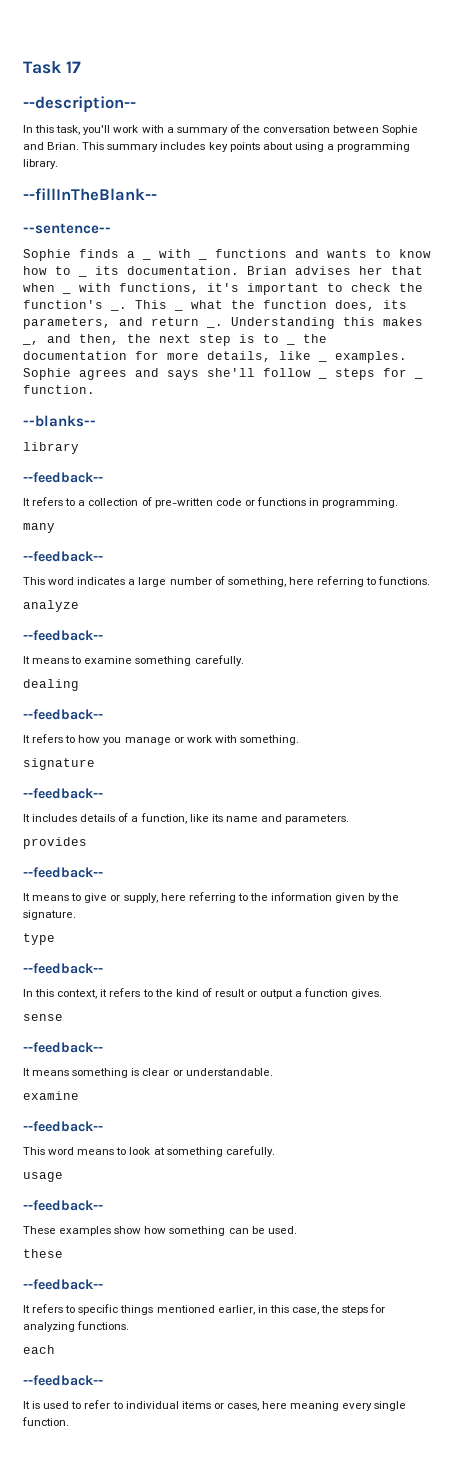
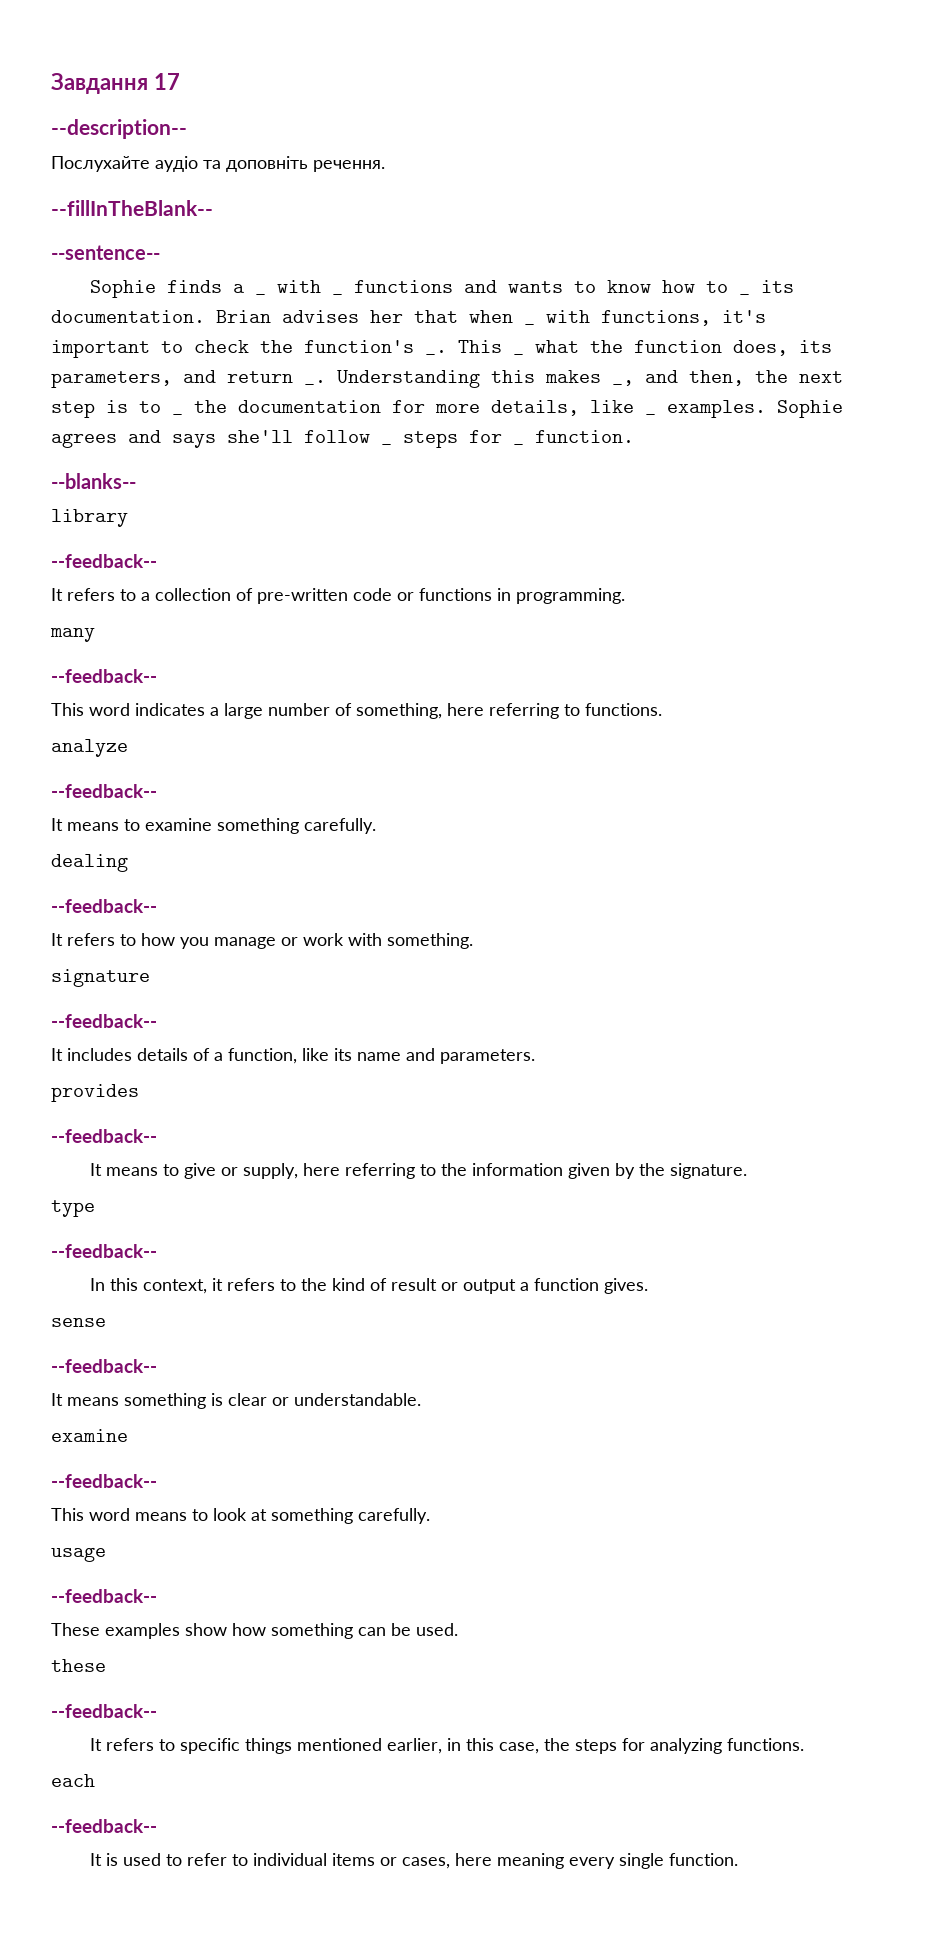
[23,61,62,74] Task -> [51,73,148,94] Завдання
[23,124,419,135] [23,142,411,152] [23,159,58,169] In this task, you'll work with a summary of the conversation between Sophie and Brian. This summary includes key points about using a programming library. -> [51,156,385,172] Послухайте аудіо та доповніть речення.

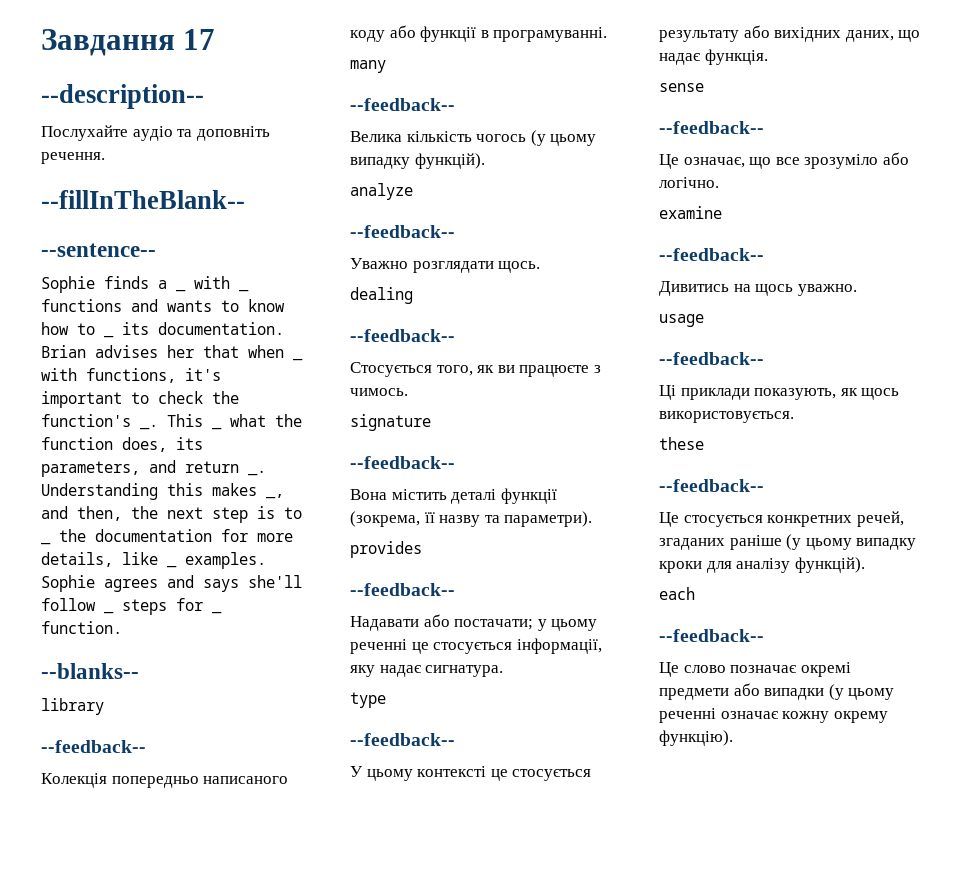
[51,588,625,604] [50,628,95,642] [51,669,157,683] [51,703,662,719] [51,739,128,757] [51,784,157,798] [51,818,376,834] [51,854,128,872] [51,899,157,913] [51,933,473,949] [51,969,150,987] [51,1014,157,1028] [51,1048,535,1064] [51,1084,139,1102] [51,1129,157,1143] [90,1163,748,1179] [51,1200,95,1217] [51,1244,157,1258] [90,1278,649,1294] [51,1318,106,1327] [51,1359,157,1373] [51,1393,421,1409] [51,1429,128,1442] [51,1474,157,1488] [51,1508,430,1524] [51,1547,106,1562] [51,1589,157,1603] [51,1623,458,1639] [51,1659,106,1672] [51,1704,157,1718] [90,1738,805,1754] [51,1774,95,1787] [51,1819,157,1833] [90,1853,739,1869] It refers to a collection of pre-written code or functions in programming. // many // --feedback-- // This word indicates a large number of something, here referring to functions. // analyze // --feedback-- // It means to examine something carefully. // dealing // --feedback-- // It refers to how you manage or work with something. // signature // --feedback-- // It includes details of a function, like its name and parameters. // provides // --feedback-- // It means to give or supply, here referring to the information given by the signature. // type // --feedback-- // In this context, it refers to the kind of result or output a function gives. // sense // --feedback-- // It means something is clear or understandable. // examine // --feedback-- // This word means to look at something carefully. // usage // --feedback-- // These examples show how something can be used. // these // --feedback-- // It refers to specific things mentioned earlier, in this case, the steps for analyzing functions. // each // --feedback-- // It is used to refer to individual items or cases, here meaning every single function. -> [41,773,289,788] [350,25,608,42] [350,60,386,73] [350,98,455,111] [350,130,597,146] [350,153,485,169] [350,183,413,200] [350,225,455,238] [350,258,541,273] [350,287,413,304] [350,329,455,342] [350,362,601,377] [350,388,408,396] [350,414,431,431] [350,456,455,469] [350,488,557,504] [350,511,593,527] [350,541,422,558] [350,583,455,596] [350,614,598,631] [350,638,602,654] [350,665,504,677] [350,692,386,708] [350,733,455,746] [350,766,592,781] [659,25,921,42] [659,49,768,65] [659,83,704,92] [659,121,764,134] [659,152,909,169] [659,177,719,188] [659,206,722,219] [659,248,764,261] [659,281,857,296] [659,314,704,327] [659,352,764,365] [659,385,900,400] [659,411,794,423] [659,437,704,450] [659,479,764,492] [659,511,904,527] [659,534,917,550] [659,557,865,573] [659,587,695,600] [659,629,764,642] [659,662,851,677] [659,683,895,700] [659,708,888,723] [659,730,733,746] Колекція попередньо написаного коду або функції в програмуванні. // many // --feedback-- // Велика кількість чогось (у цьому випадку функцій). // analyze // --feedback-- // Уважно розглядати щось. // dealing // --feedback-- // Стосується того, як ви працюєте з чимось. // signature // --feedback-- // Вона містить деталі функції (зокрема, її назву та параметри). // provides // --feedback-- // Надавати або постачати; у цьому реченні це стосується інформації, яку надає сигнатура. // type // --feedback-- // У цьому контексті це стосується результату або вихідних даних, що надає функція. // sense // --feedback-- // Це означає, що все зрозуміло або логічно. // examine // --feedback-- // Дивитись на щось уважно. // usage // --feedback-- // Ці приклади показують, як щось використовується. // these // --feedback-- // Це стосується конкретних речей, згаданих раніше (у цьому випадку кроки для аналізу функцій). // each // --feedback-- // Це слово позначає окремі предмети або випадки (у цьому реченні означає кожну окрему функцію).

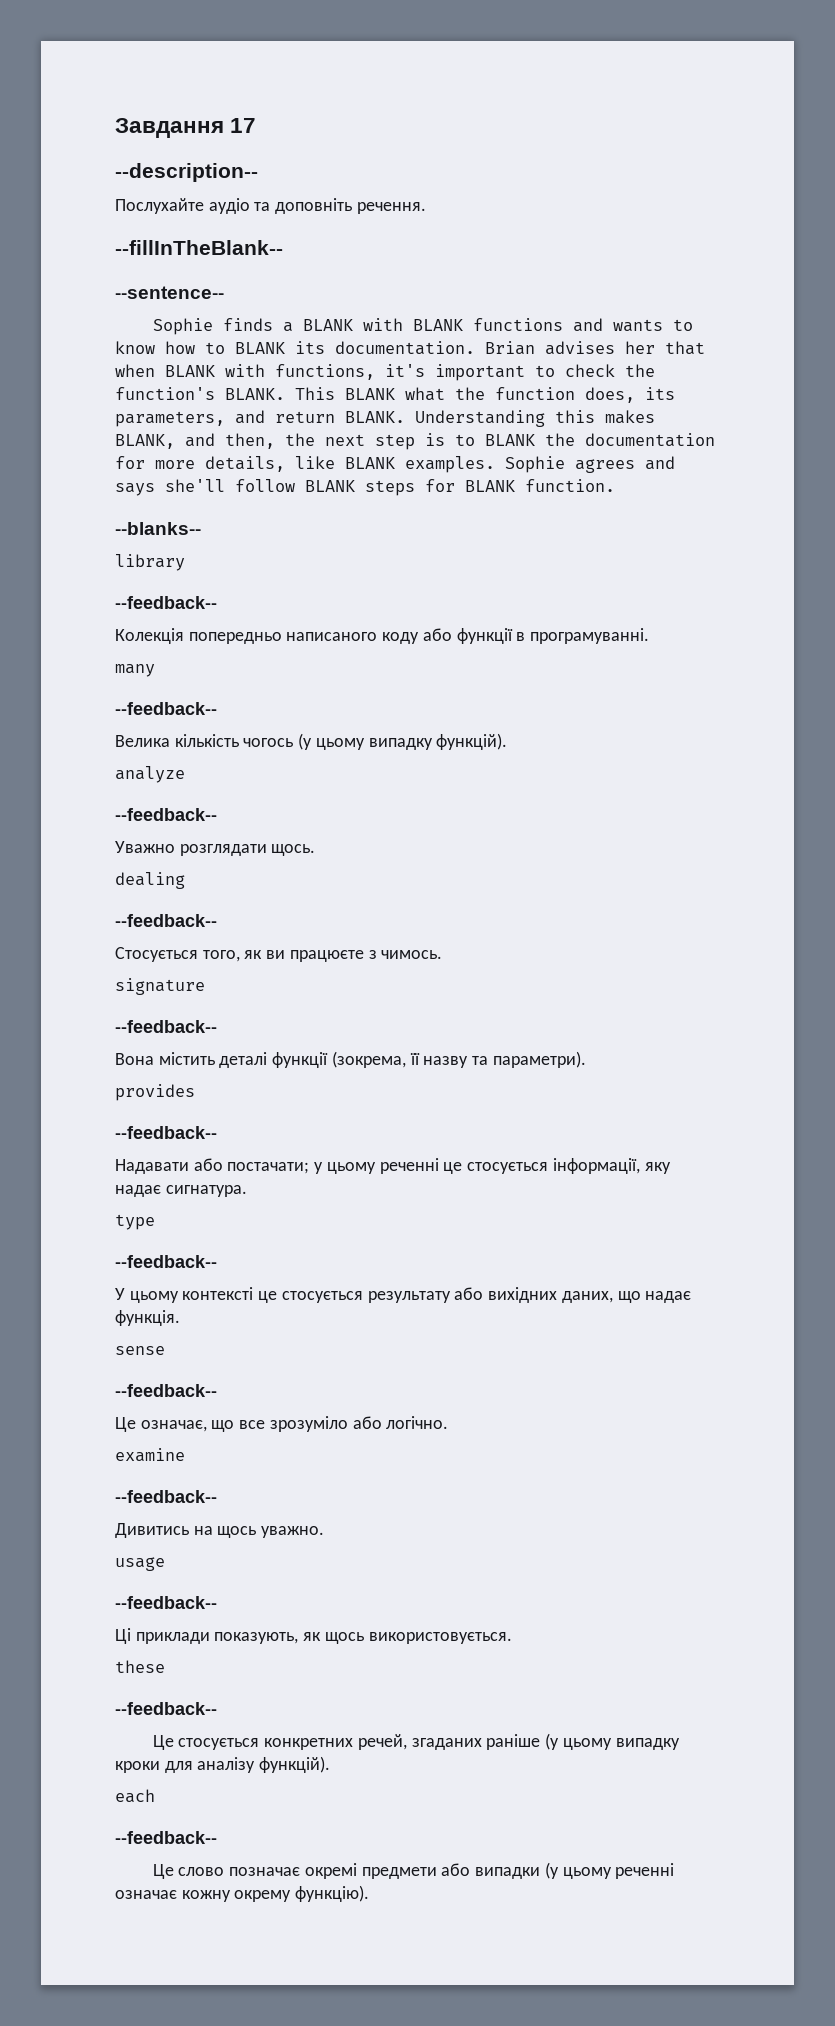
[176,289,186,292] [194,276,230,289] [239,289,249,292] _ with _ -> [302,318,463,331] BLANK with BLANK
[104,335,114,338] _ -> [235,342,285,354] BLANK
[293,358,303,361] _ -> [165,365,215,377] BLANK
[140,414,203,430] [212,427,222,430] _. This _ -> [225,387,395,400] BLANK. This BLANK
[248,470,266,476] _. -> [345,411,405,423] BLANK.
[266,494,284,499] _, -> [115,434,175,449] BLANK,
[41,542,51,545] _ -> [485,434,535,446] BLANK
[167,565,177,568] _ -> [345,457,395,469] BLANK
[104,611,114,614] _ -> [305,480,355,492] BLANK
[212,611,222,614] _ -> [465,480,515,492] BLANK

